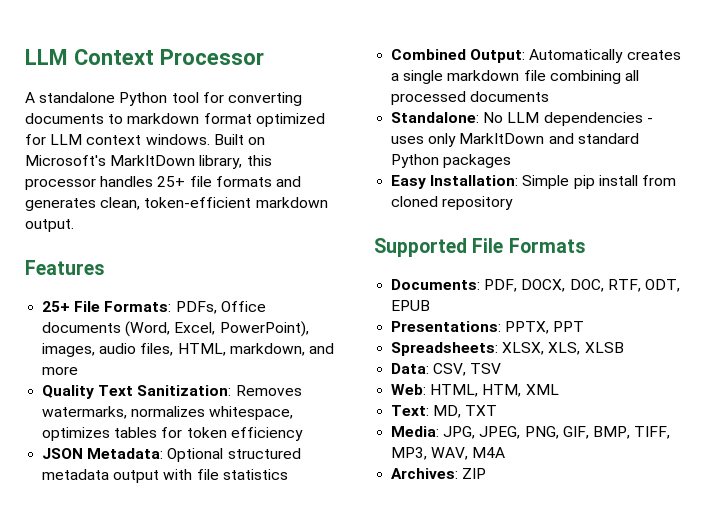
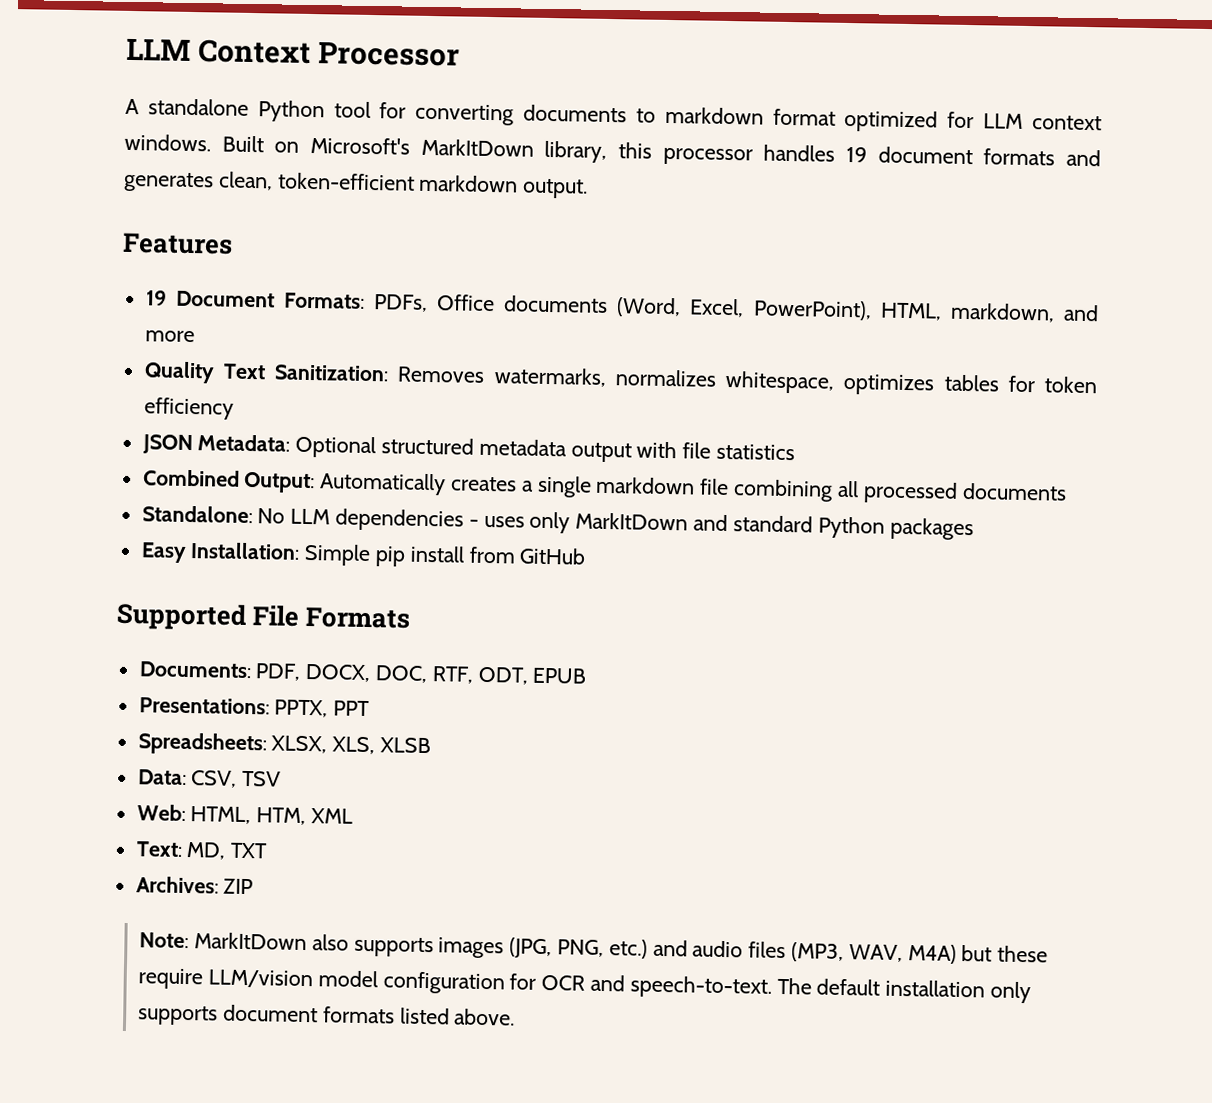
[157,176,212,187] 25+ file -> [845,146,973,165] 19 document
[42,301,101,312] 25+ File -> [145,290,275,308] 19 Document
[42,343,174,357] images, audio files, -> (872, 310) none
[391,196,514,210] cloned repository -> [519,547,587,565] GitHub
[391,426,671,439] [391,447,506,460] [391,468,487,479] Media: JPG, JPEG, PNG, GIF, BMP, TIFF, MP3, WAV, M4A // Archives: ZIP -> [135,876,254,895] [139,932,1049,964] [138,968,1032,1004] [138,1004,516,1026] Archives: ZIP // Note: MarkItDown also supports images (JPG, PNG, etc.) and audio files (MP3, WAV, M4A) but these require LLM/vision model configuration for OCR and speech-to-text. The default installation only supports document formats listed above.

